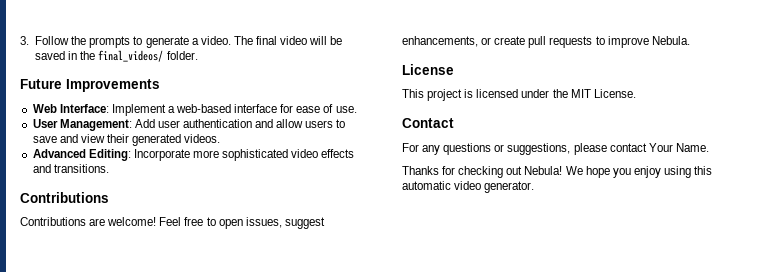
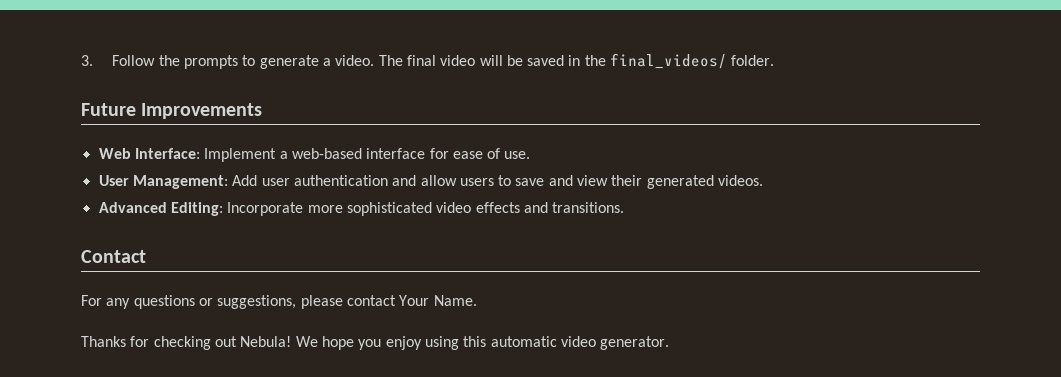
[20,192,109,203] [20,217,325,229] [402,36,690,48] [402,64,454,75] [402,89,636,101] // Contributions // Contributions are welcome! Feel free to open issues, suggest enhancements, or create pull requests to improve Nebula. // License // This project is licensed under the MIT License. -> (625, 207) none

